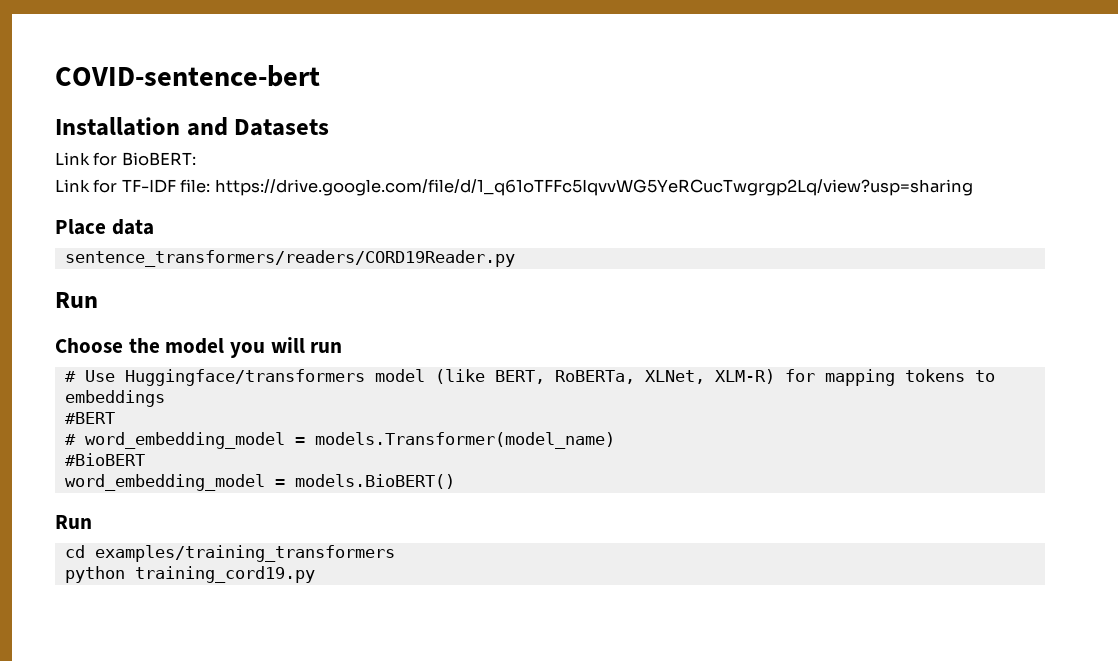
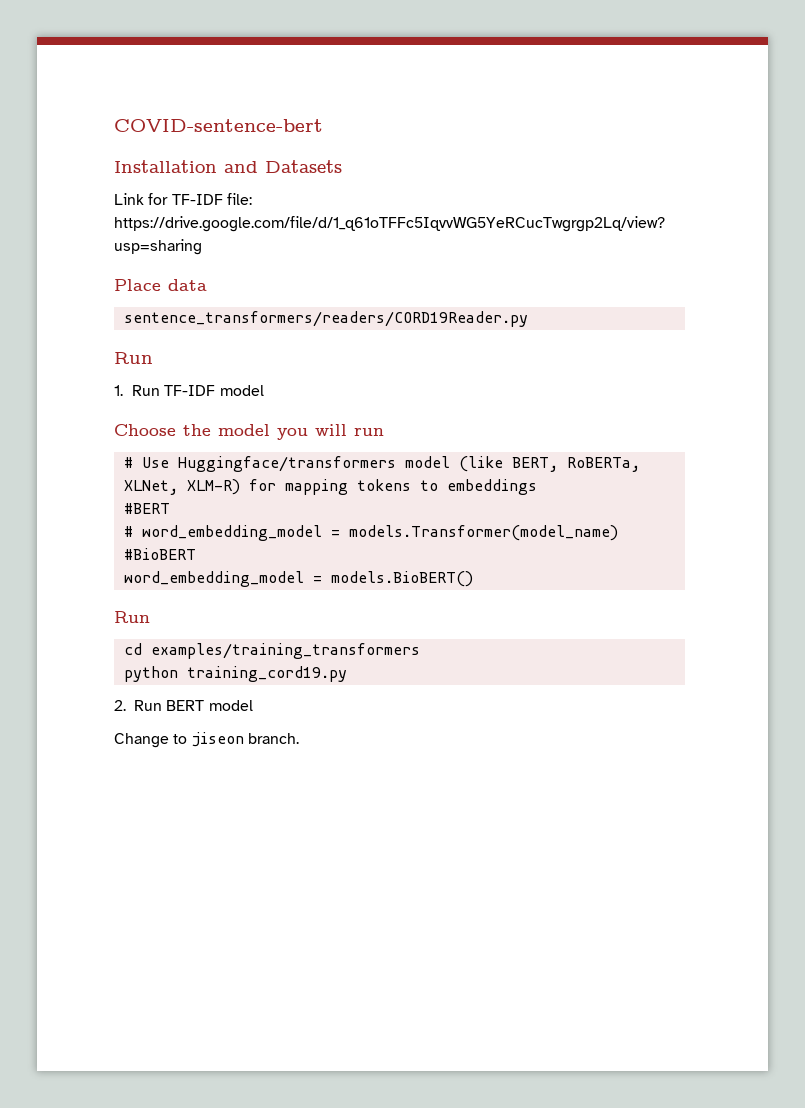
[55,152,196,166] // Link for BioBERT: -> (342, 166) none
(98, 300) none -> [114,385,264,396] // 1. Run TF-IDF model
(315, 574) none -> [114,700,253,711] [114,732,299,748] // 2. Run BERT model // Change to jiseon branch.

